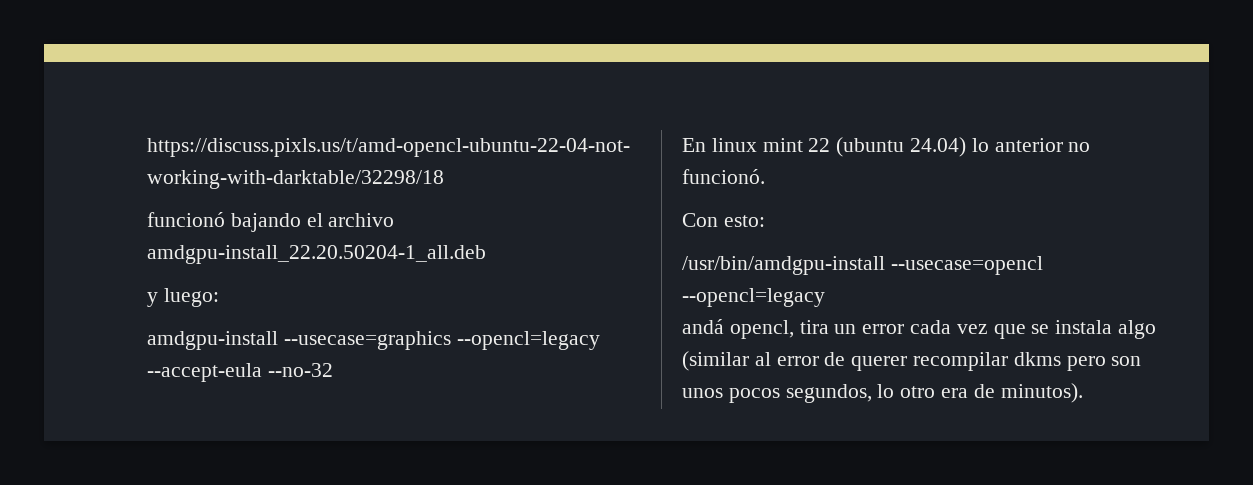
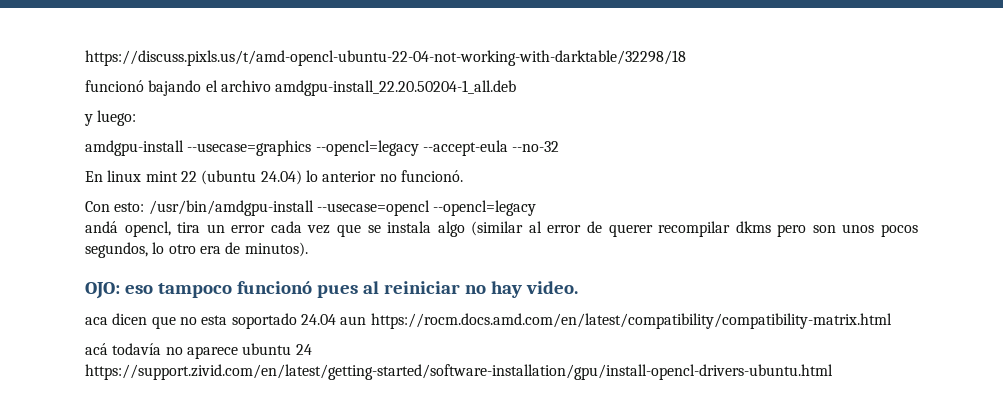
(765, 221) // -> (145, 207) none
(1083, 393) none -> [85,281,578,299] [85,313,892,329] [85,343,312,359] [85,364,833,380] // OJO: eso tampoco funcionó pues al reiniciar no hay video. // aca dicen que no esta soportado 24.04 aun https://rocm.docs.amd.com/en/latest/compatibility/compatibility-matrix.html // acá todavía no aparece ubuntu 24 https://support.zivid.com/en/latest/getting-started/software-installation/gpu/install-opencl-drivers-ubuntu.html

